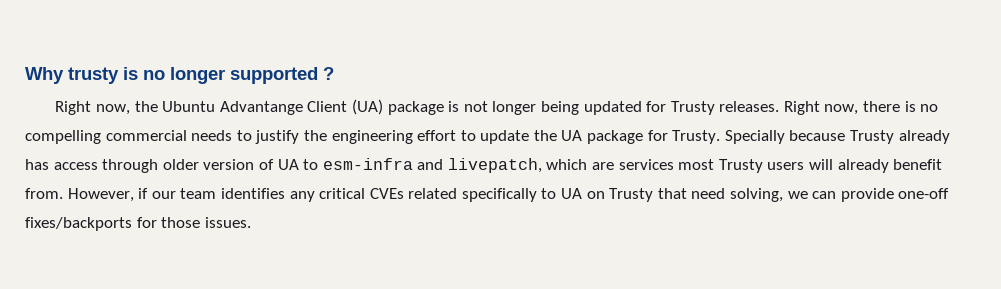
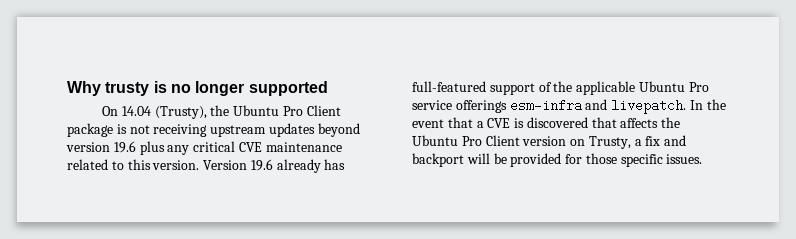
[323,67,334,80] [55,99,939,115] [25,130,950,144] [25,158,943,173] [25,188,950,202] [25,217,132,231] ? // Right now, the Ubuntu Advantange Client (UA) package is not longer being updated for Trusty releases. Right now, there is no compelling commercial needs to justify the engineering effort to update the UA package for Trusty. Specially because Trusty already has access through older version of UA to esm-infra and livepatch, which are services most Trusty users will already benefit from. However, if our team identifies any critical CVEs related specifically to UA on Trusty that need solving, we can provide one-off fixes/backports -> [102,105,341,119] [67,123,360,137] [66,141,342,155] [67,159,346,173] [412,81,709,95] [412,99,726,114] [412,117,681,128] [412,135,687,149] [412,153,562,167] // On 14.04 (Trusty), the Ubuntu Pro Client package is not receiving upstream updates beyond version 19.6 plus any critical CVE maintenance related to this version. Version 19.6 already has full-featured support of the applicable Ubuntu Pro service offerings esm-infra and livepatch. In the event that a CVE is discovered that affects the Ubuntu Pro Client version on Trusty, a fix and backport will be provided
(201, 222) none -> [620,154,663,167] specific

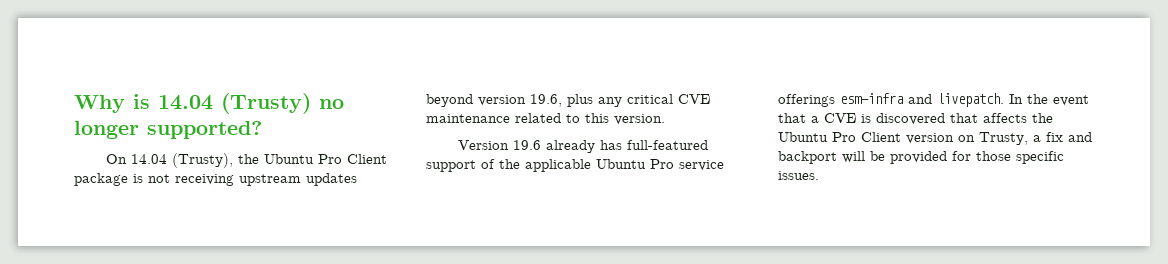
[105,81,167,96] trusty is -> [133,93,311,114] is 14.04 (Trusty)
[248,81,328,96] supported -> [147,121,262,139] supported?
[113,141,136,153] 19.6 -> [530,94,562,107] 19.6,
(200, 165) none -> (665, 119) //

